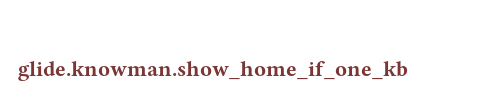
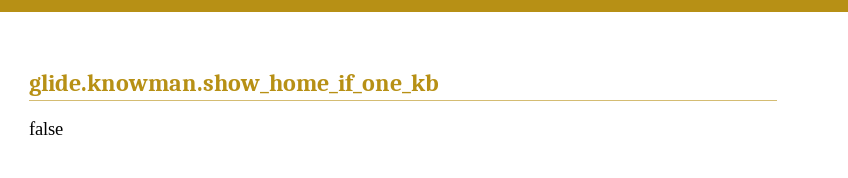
(408, 71) none -> [29,121,63,135] // false

